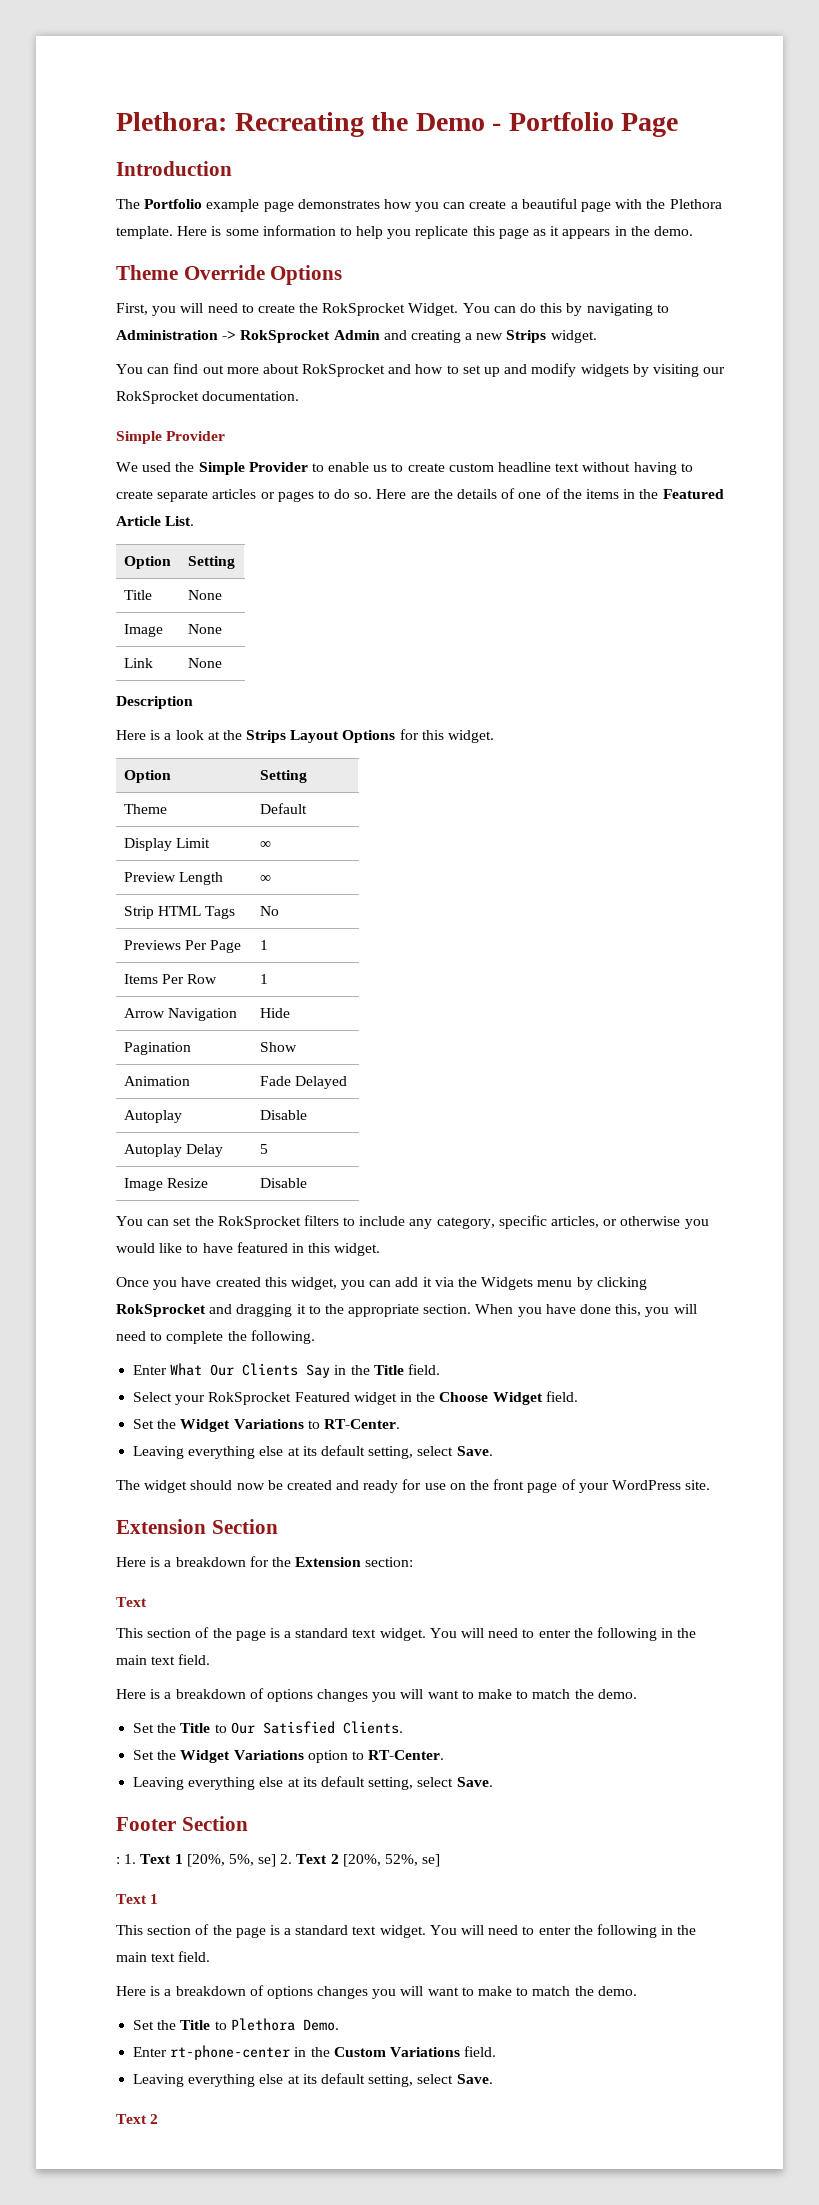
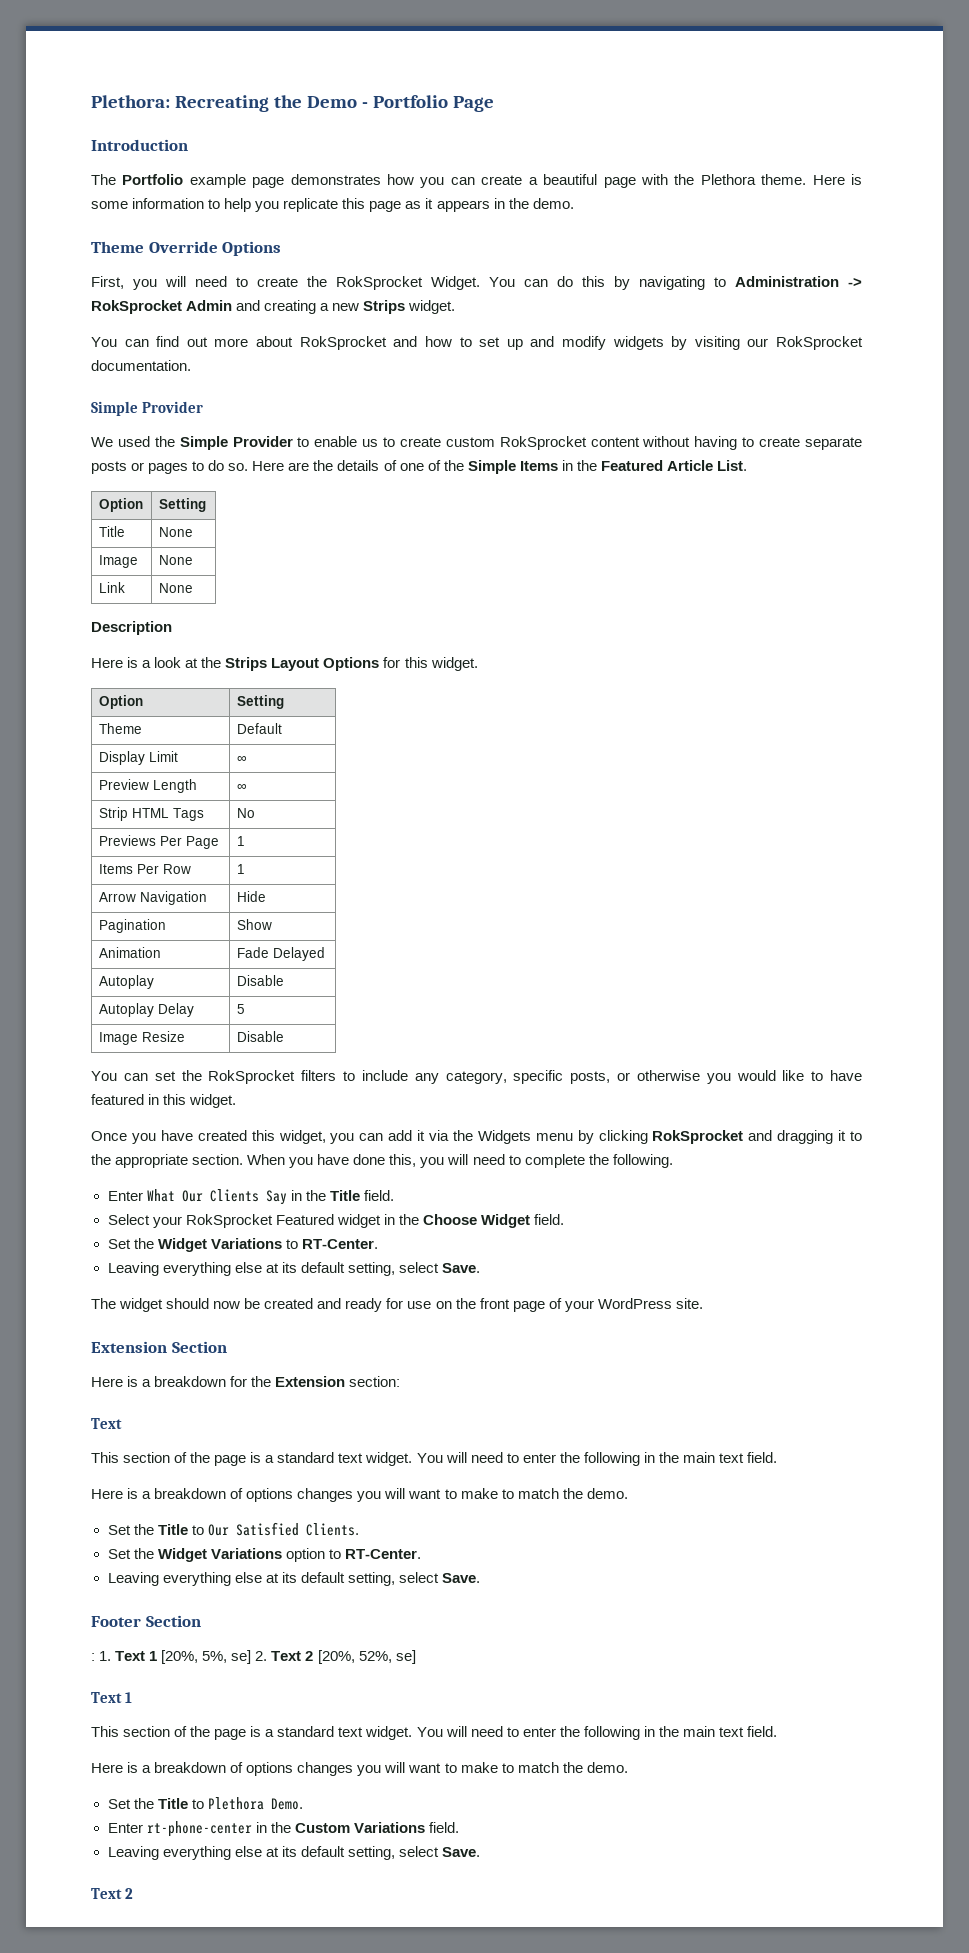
[116,226,173,239] template. -> [761,174,807,185] theme.
[498,462,580,472] headline text -> [499,436,640,450] RokSprocket content
[212,489,257,499] articles -> [91,461,127,474] posts
[585,489,619,499] items -> [467,460,558,474] Simple Items
[551,1216,600,1228] articles, -> [570,1071,611,1084] posts,

